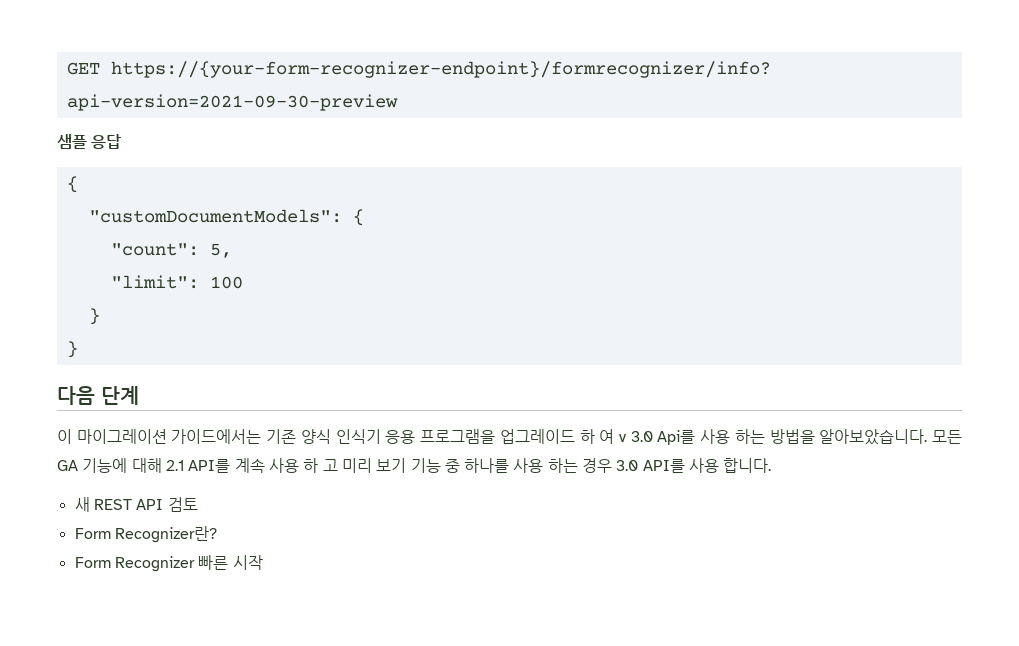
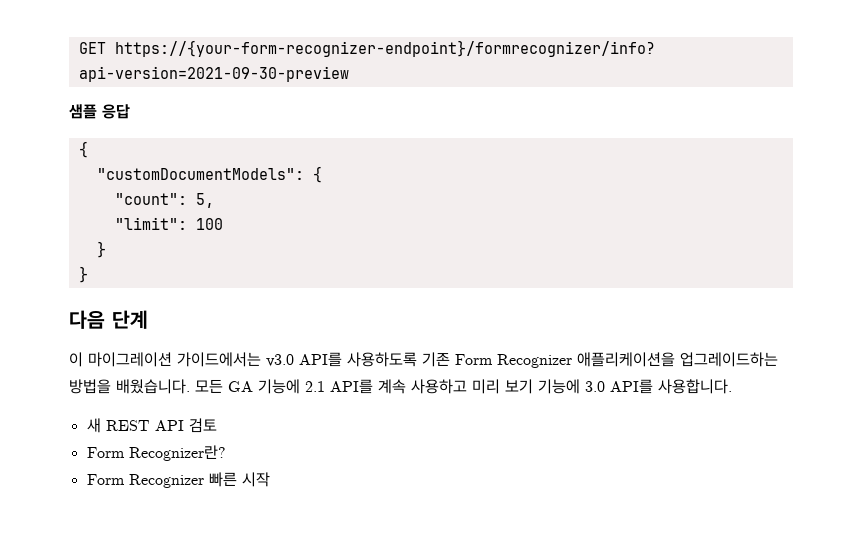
[266,429,928,445] 기존 양식 인식기 응용 프로그램을 업그레이드 하 여 v 3.0 Api를 사용 하는 방법을 알아보았습니다. -> [266,352,778,368] [69,379,190,394] v3.0 API를 사용하도록 기존 Form Recognizer 애플리케이션을 업그레이드하는 방법을 배웠습니다.
[131,458,162,473] 대해 -> (300, 386) none
[268,458,772,473] 사용 하 고 미리 보기 기능 중 하나를 사용 하는 경우 3.0 API를 사용 합니다. -> [411,379,732,394] 사용하고 미리 보기 기능에 3.0 API를 사용합니다.

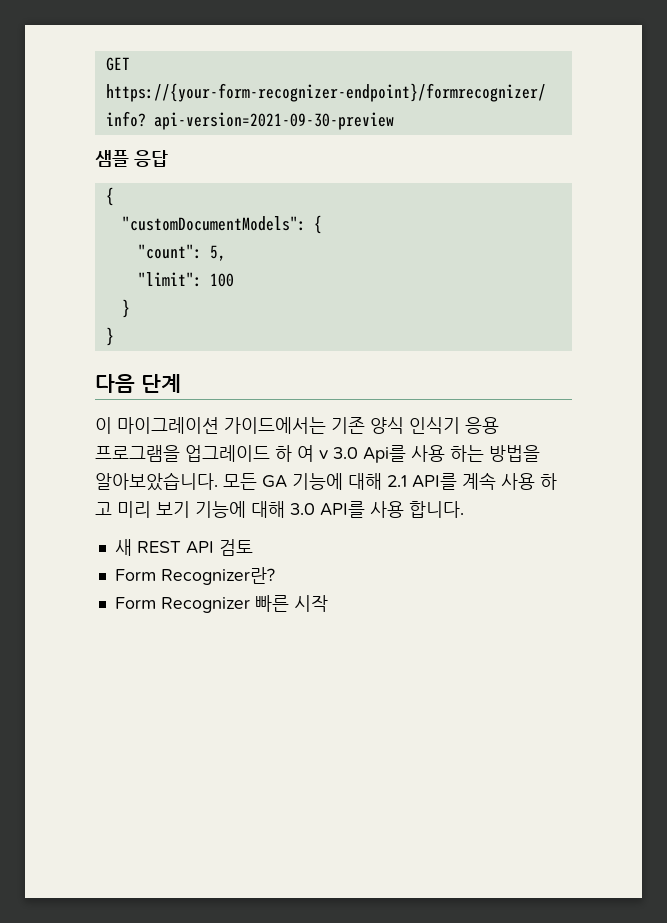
[266,352,778,368] [69,379,190,394] v3.0 API를 사용하도록 기존 Form Recognizer 애플리케이션을 업그레이드하는 방법을 배웠습니다. -> [331,417,499,434] [95,445,540,463] [95,472,218,491] 기존 양식 인식기 응용 프로그램을 업그레이드 하 여 v 3.0 Api를 사용 하는 방법을 알아보았습니다.
(300, 386) none -> [348,473,382,490] 대해
[411,379,467,394] 사용하고 -> [501,473,557,490] [95,502,112,515] 사용 하 고
(580, 386) none -> [251,501,285,518] 대해
[658,379,732,394] 사용합니다. -> [370,501,464,518] 사용 합니다.

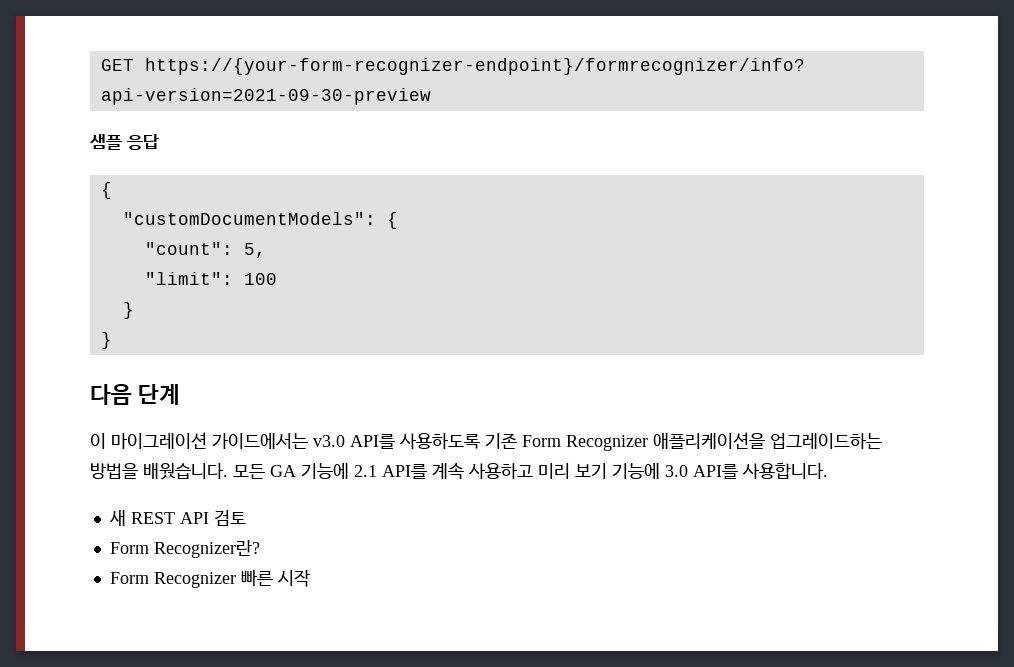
[331,417,499,434] [95,445,540,463] [95,472,218,491] 기존 양식 인식기 응용 프로그램을 업그레이드 하 여 v 3.0 Api를 사용 하는 방법을 알아보았습니다. -> [313,432,882,451] [90,463,228,480] v3.0 API를 사용하도록 기존 Form Recognizer 애플리케이션을 업그레이드하는 방법을 배웠습니다.
[348,473,382,490] 대해 -> (349, 471) none
[501,473,557,490] [95,502,112,515] 사용 하 고 -> [468,463,533,479] 사용하고
[251,501,285,518] 대해 -> (660, 471) none
[370,501,464,518] 사용 합니다. -> [742,463,828,479] 사용합니다.

